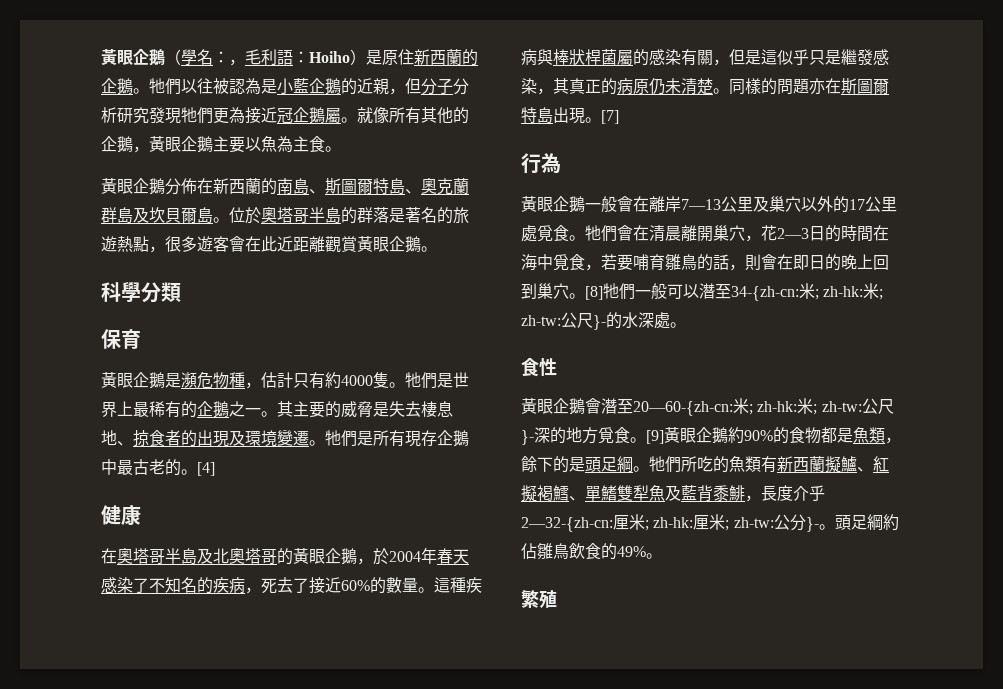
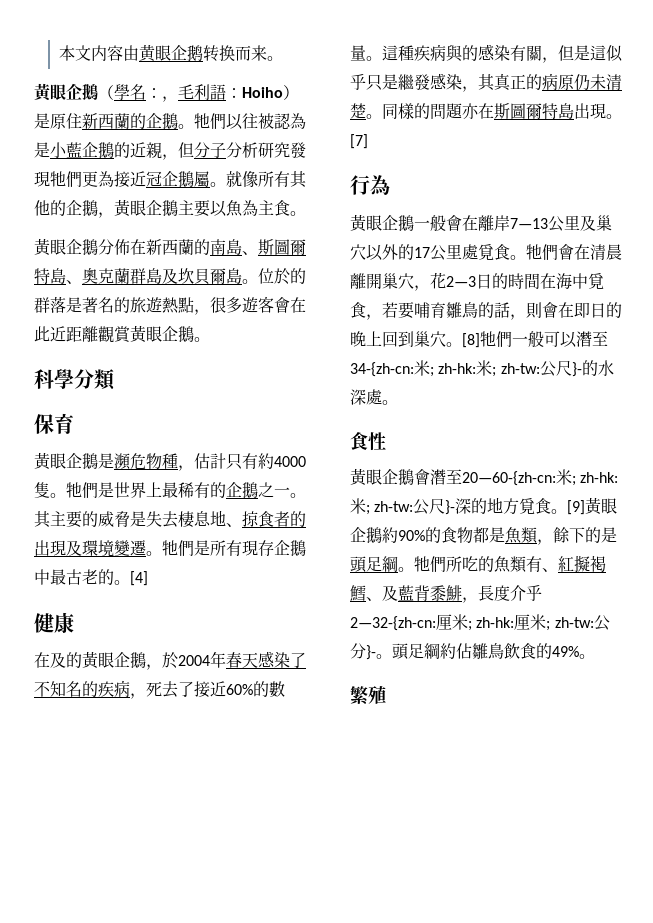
(101, 57) none -> [59,44,284,62] 本文内容由黄眼企鹅转换而来。 //
[261,207,341,224] 奧塔哥半島 -> (290, 276) none
[117,548,277,565] 奧塔哥半島及北奧塔哥 -> [50,652,66,668] 及
[553,49,633,65] 棒狀桿菌屬 -> (463, 53) none
[777,456,857,473] 新西蘭擬鱸 -> (542, 564) none
[585,485,665,501] 單鰭雙犁魚 -> (382, 599) none

